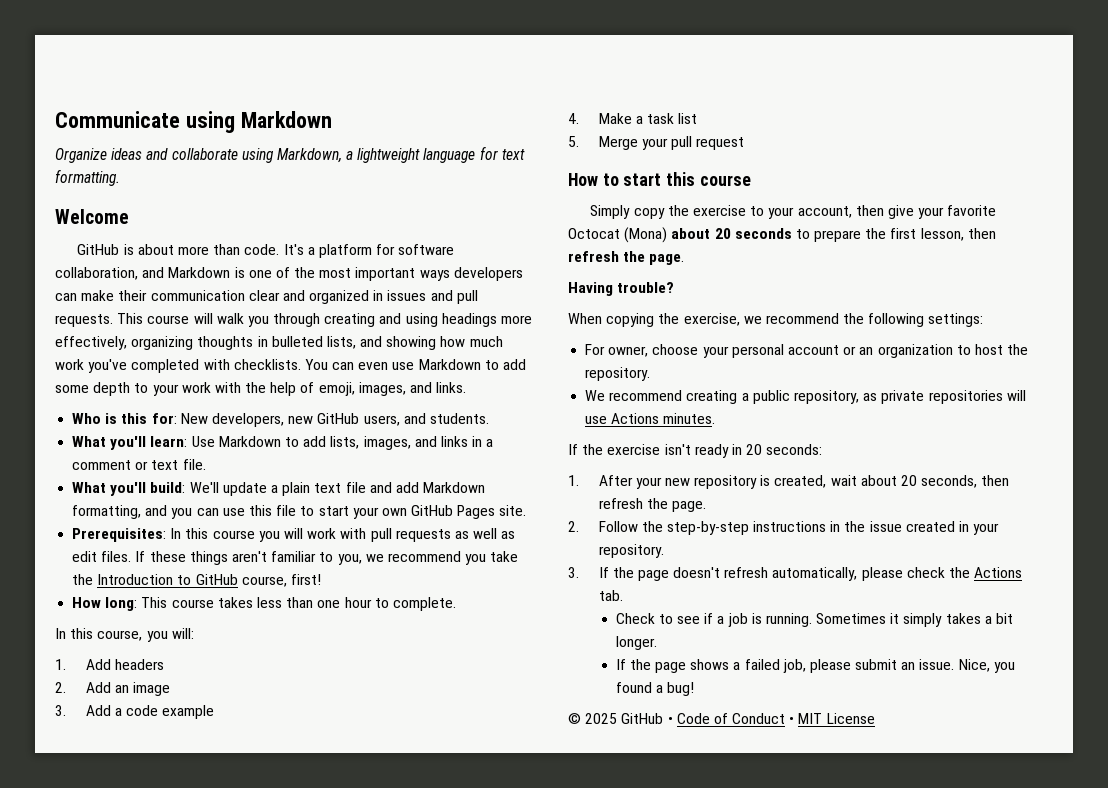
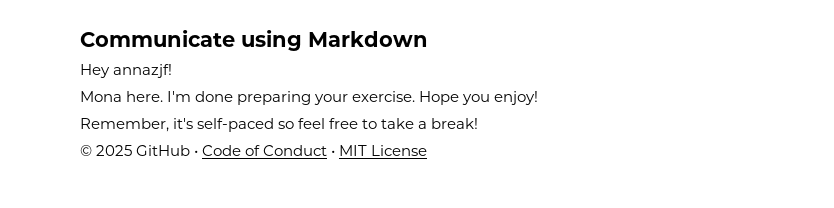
[55,146,525,163] [55,169,120,186] [55,209,129,224] [77,244,455,258] [55,267,523,281] [55,290,478,304] [55,313,533,327] [55,336,503,350] [55,359,527,373] [55,382,467,396] [72,413,489,427] [72,436,494,450] [72,459,206,470] [72,482,486,496] [72,505,527,519] [72,528,516,542] [72,551,519,565] [72,574,321,587] [72,597,456,611] [55,628,194,642] [55,659,164,670] [55,682,170,696] [55,705,215,719] [568,113,698,124] [568,136,745,150] [568,172,751,186] [590,205,997,219] [568,227,996,243] [568,251,685,265] [568,282,675,296] [568,313,984,327] [585,344,1029,358] [585,367,651,381] [585,390,1026,404] [585,413,716,424] [568,444,823,458] [568,475,1010,489] [598,498,706,512] [568,521,1000,535] [598,544,664,558] [568,567,1023,581] [598,590,623,601] [615,613,1014,627] [615,636,657,650] [615,659,1015,673] [615,682,694,696] Organize ideas and collaborate using Markdown, a lightweight language for text formatting. // Welcome // GitHub is about more than code. It's a platform for software collaboration, and Markdown is one of the most important ways developers can make their communication clear and organized in issues and pull requests. This course will walk you through creating and using headings more effectively, organizing thoughts in bulleted lists, and showing how much work you've completed with checklists. You can even use Markdown to add some depth to your work with the help of emoji, images, and links. // Who is this for: New developers, new GitHub users, and students. // What you'll learn: Use Markdown to add lists, images, and links in a comment or text file. // What you'll build: We'll update a plain text file and add Markdown formatting, and you can use this file to start your own GitHub Pages site. // Prerequisites: In this course you will work with pull requests as well as edit files. If these things aren't familiar to you, we recommend you take the Introduction to GitHub course, first! // How long: This course takes less than one hour to complete. // In this course, you will: // 1. Add headers // 2. Add an image // 3. Add a code example // 4. Make a task list // 5. Merge your pull request // How to start this course // Simply copy the exercise to your account, then give your favorite Octocat (Mona) about 20 seconds to prepare the first lesson, then refresh the page. // Having trouble? // When copying the exercise, we recommend the following settings: // For owner, choose your personal account or an organization to host the repository. // We recommend creating a public repository, as private repositories will use Actions minutes. // If the exercise isn't ready in 20 seconds: // 1. After your new repository is created, wait about 20 seconds, then refresh the page. // 2. Follow the step-by-step instructions in the issue created in your repository. // 3. If the page doesn't refresh automatically, please check the Actions tab. // Check to see if a job is running. Sometimes it simply takes a bit longer. // If the page shows a failed job, please submit an issue. Nice, you found a bug! -> [80,64,173,78] [80,91,539,105] [80,118,479,132] Hey annazjf! // Mona here. I'm done preparing your exercise. Hope you enjoy! // Remember, it's self-paced so feel free to take a break!

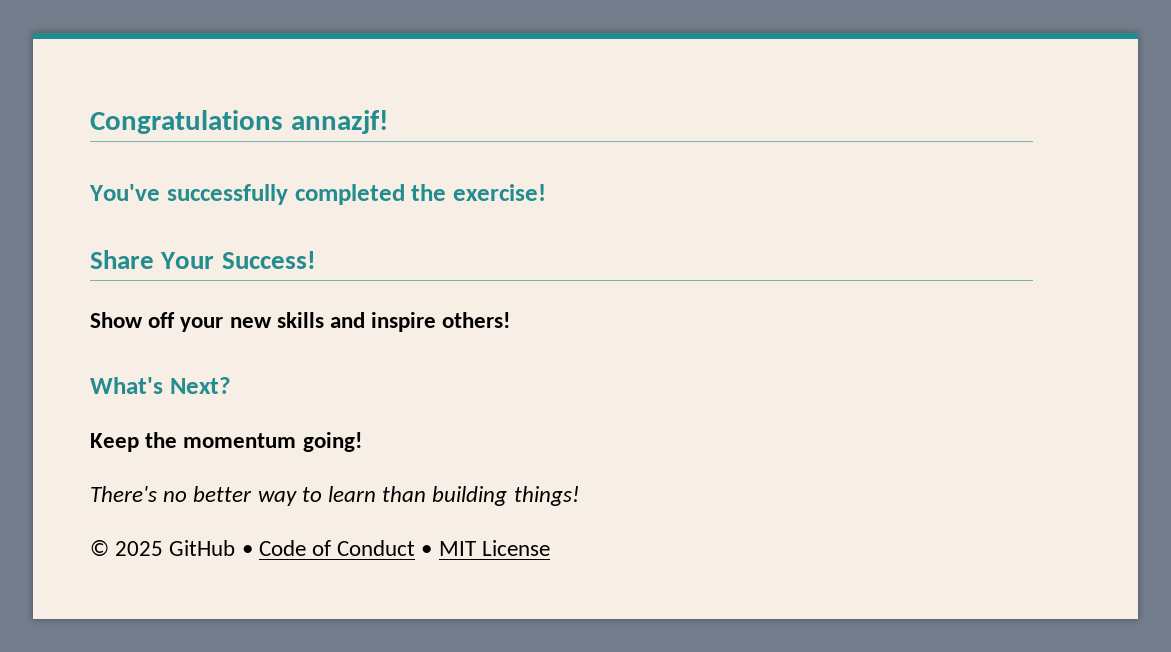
[80,30,428,51] [80,64,173,78] [80,91,539,105] [80,118,479,132] Communicate using Markdown // Hey annazjf! // Mona here. I'm done preparing your exercise. Hope you enjoy! // Remember, it's self-paced so feel free to take a break! -> [90,110,388,134] [89,184,546,205] [90,250,316,269] [90,312,511,332] [90,377,231,394] [90,432,362,452] [90,486,579,506] Congratulations annazjf! // You've successfully completed the exercise! // Share Your Success! // Show off your new skills and inspire others! // What's Next? // Keep the momentum going! // There's no better way to learn than building things!

